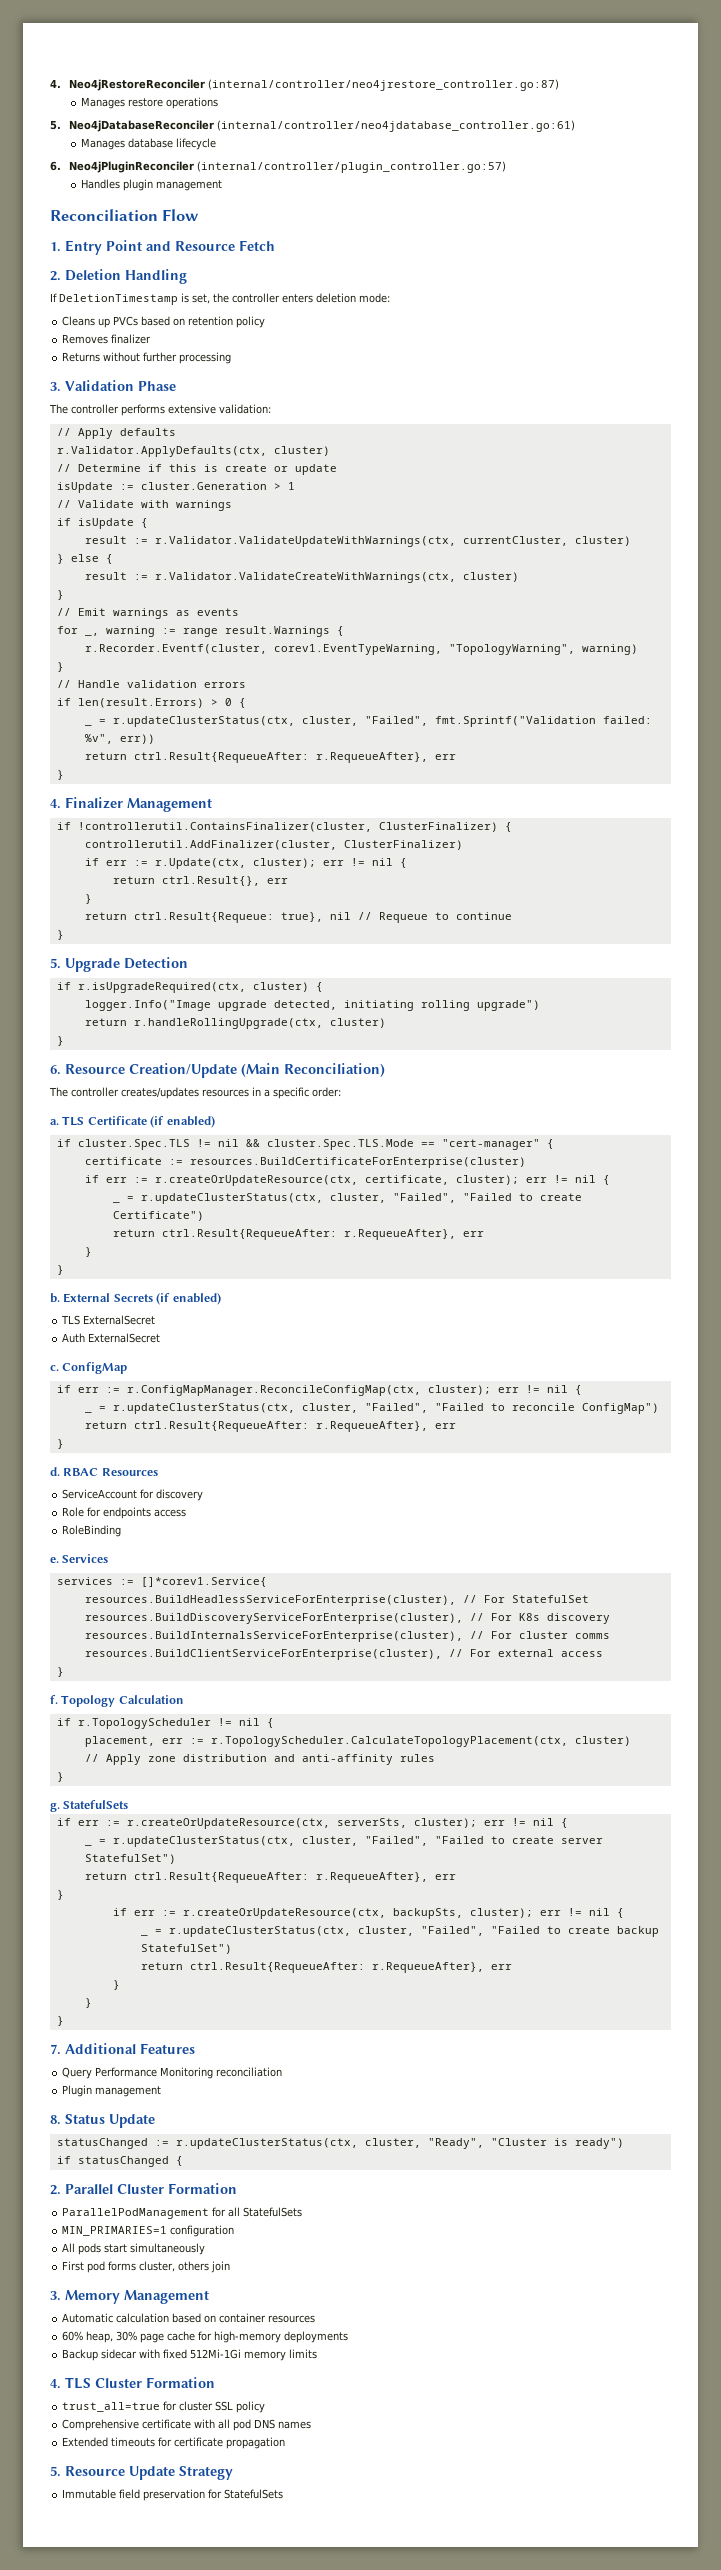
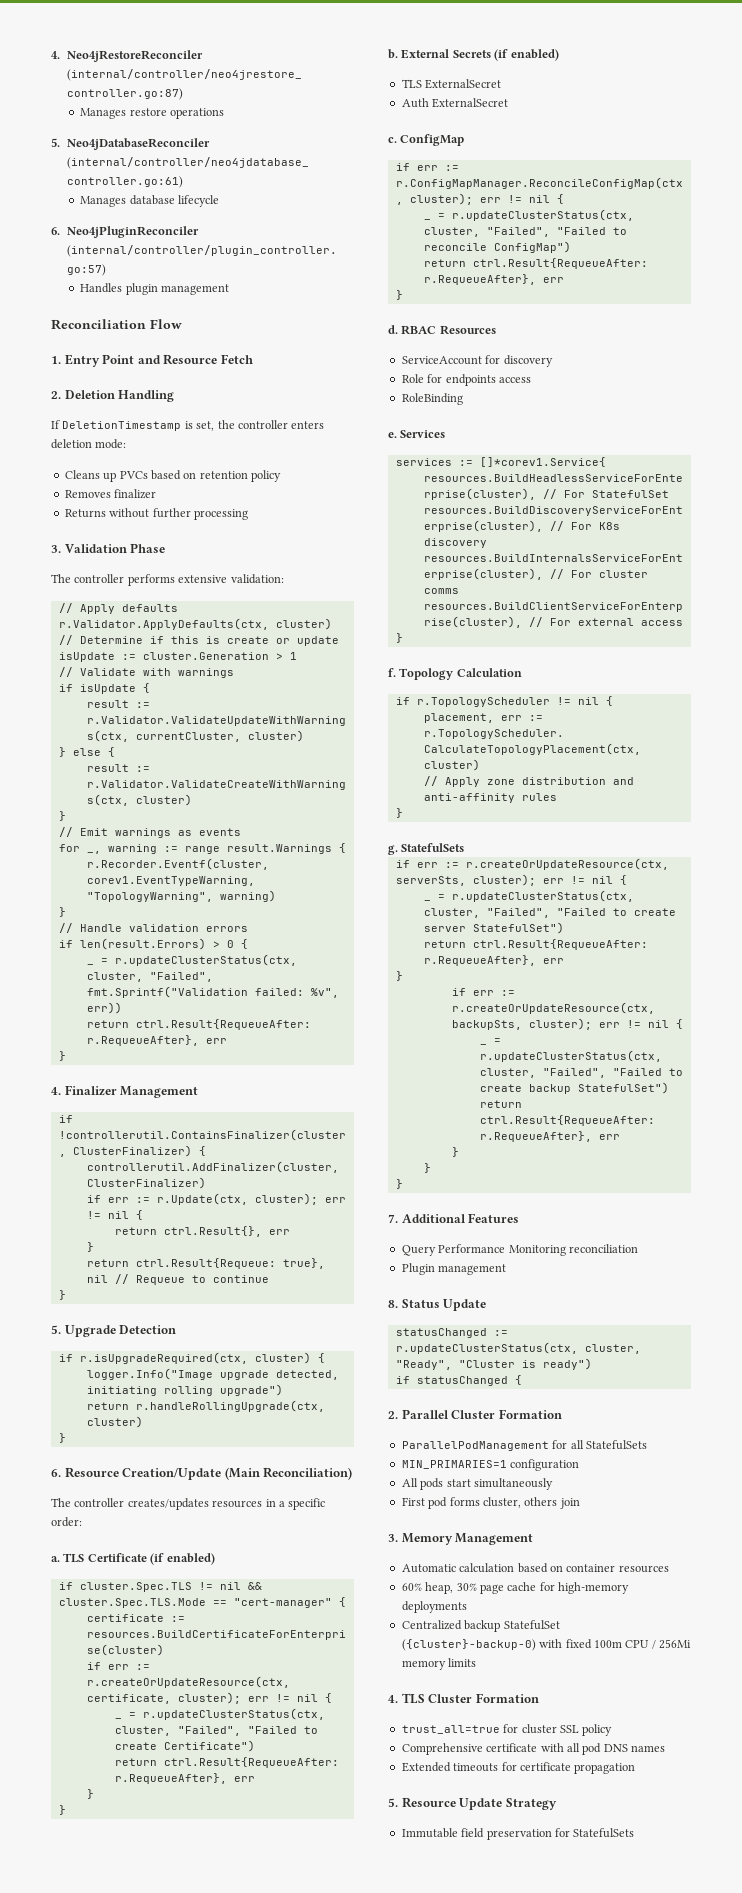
[62,2349,242,2361] Backup sidecar with fixed 512Mi-1Gi -> [401,1620,560,1632] [401,1639,691,1651] Centralized backup StatefulSet ({cluster}-backup-0) with fixed 100m CPU / 256Mi

